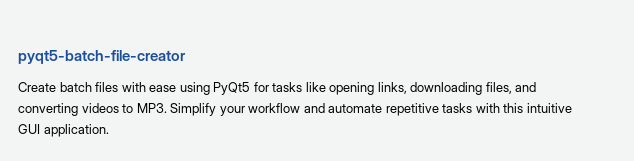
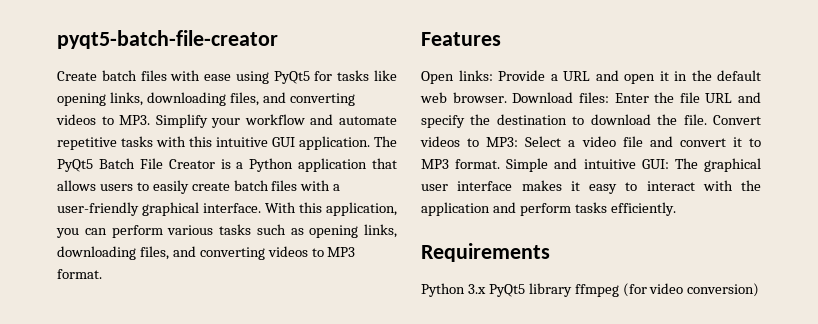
(109, 130) none -> [374,136,397,147] [57,158,397,172] [57,180,341,194] [57,202,397,216] [56,224,397,238] [57,246,356,260] [57,269,102,279] [421,32,501,46] [421,70,761,84] [420,92,761,103] [421,114,762,128] [420,136,761,147] [421,158,761,172] [421,180,761,194] [421,202,676,216] [421,243,550,262] [421,283,760,297] The PyQt5 Batch File Creator is a Python application that allows users to easily create batch files with a user-friendly graphical interface. With this application, you can perform various tasks such as opening links, downloading files, and converting videos to MP3 format. // Features // Open links: Provide a URL and open it in the default web browser. Download files: Enter the file URL and specify the destination to download the file. Convert videos to MP3: Select a video file and convert it to MP3 format. Simple and intuitive GUI: The graphical user interface makes it easy to interact with the application and perform tasks efficiently. // Requirements // Python 3.x PyQt5 library ffmpeg (for video conversion)

